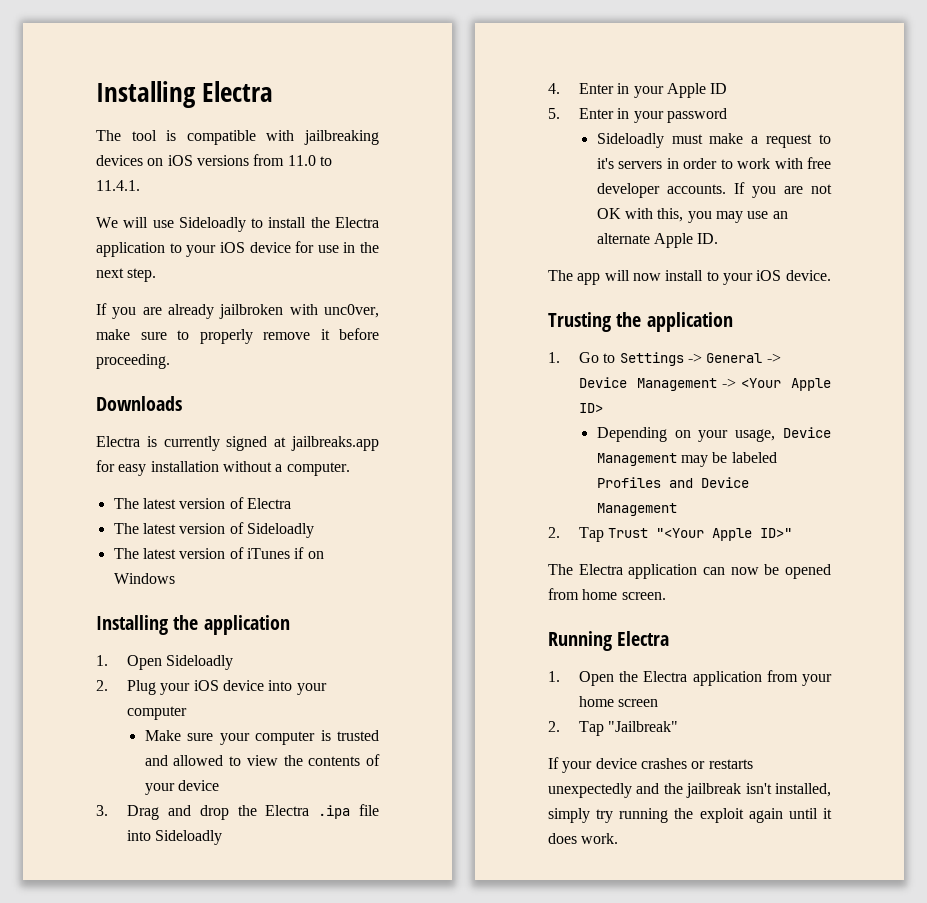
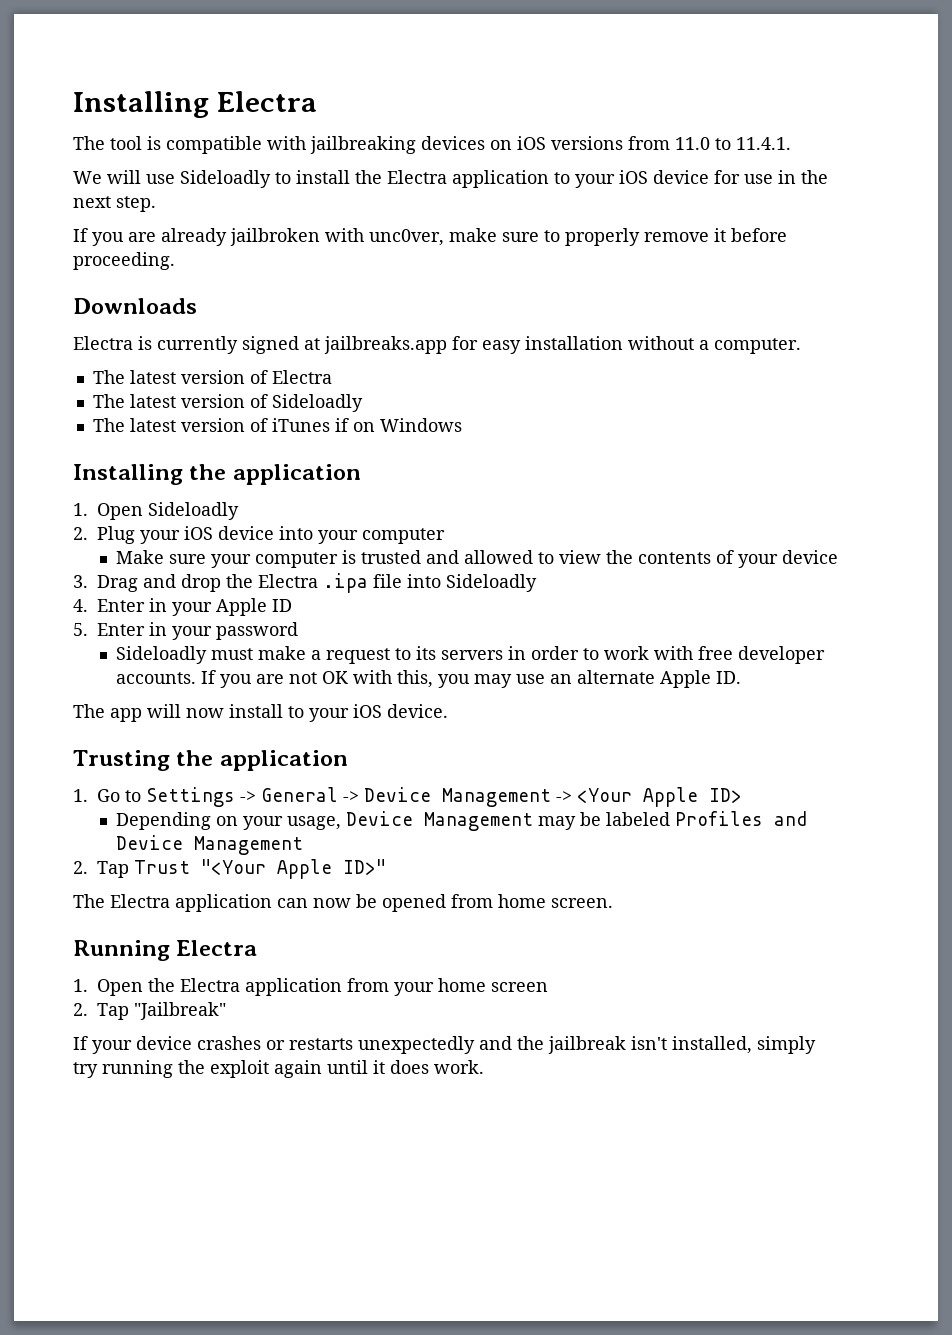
[596,158,614,169] it's -> [416,646,437,660] its

